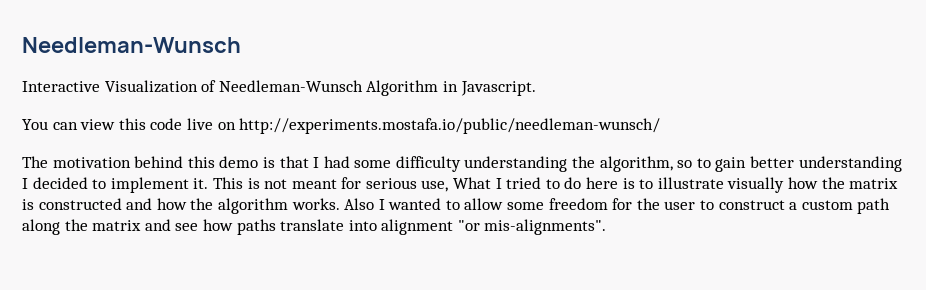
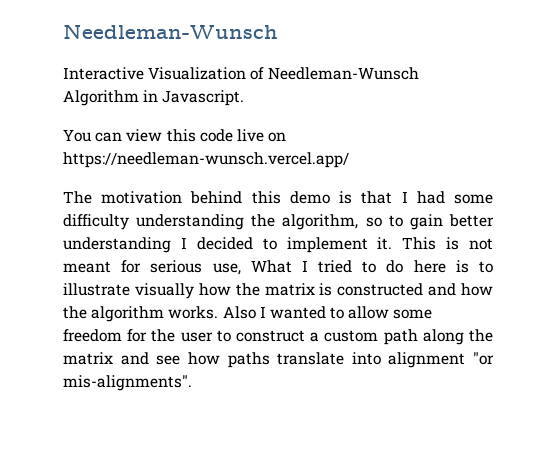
[239,118,661,134] http://experiments.mostafa.io/public/needleman-wunsch/ -> [63,152,349,168] https://needleman-wunsch.vercel.app/

